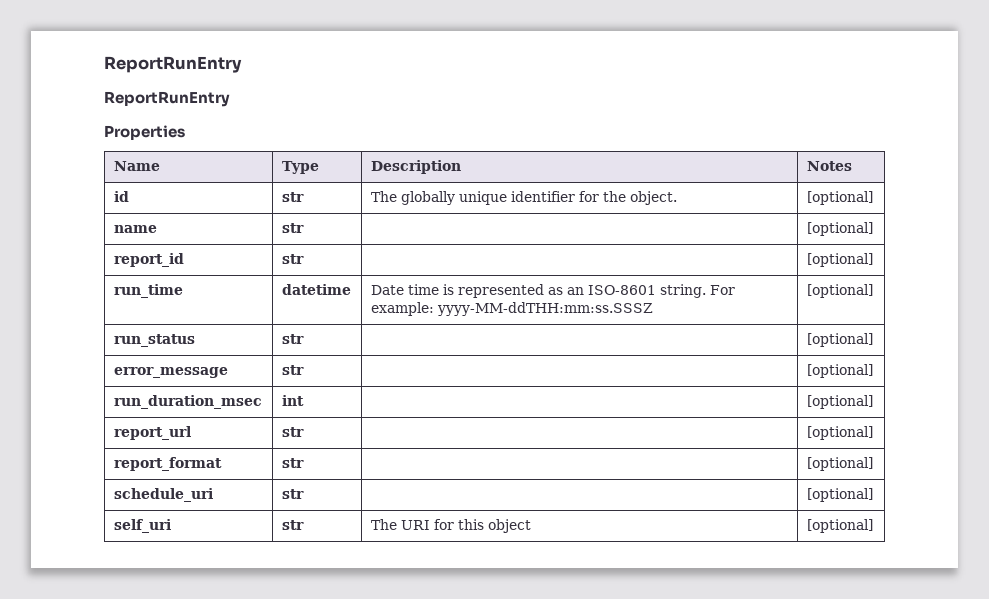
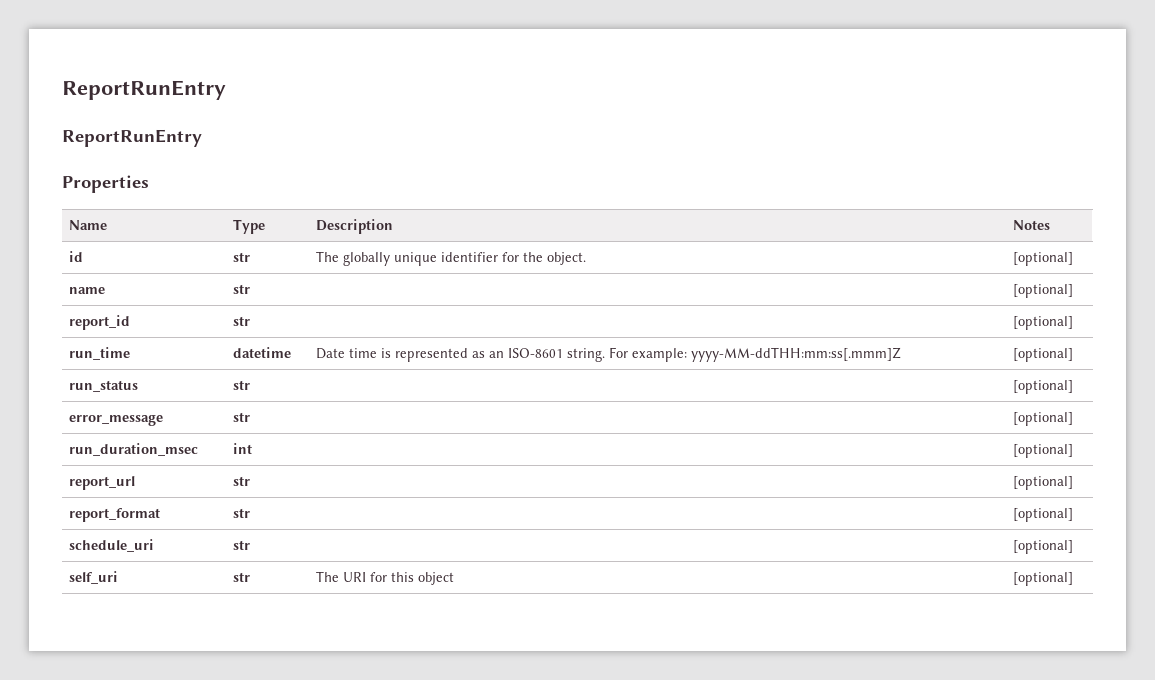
[436,302,653,316] yyyy-MM-ddTHH:mm:ss.SSSZ -> [690,347,901,362] yyyy-MM-ddTHH:mm:ss[.mmm]Z

